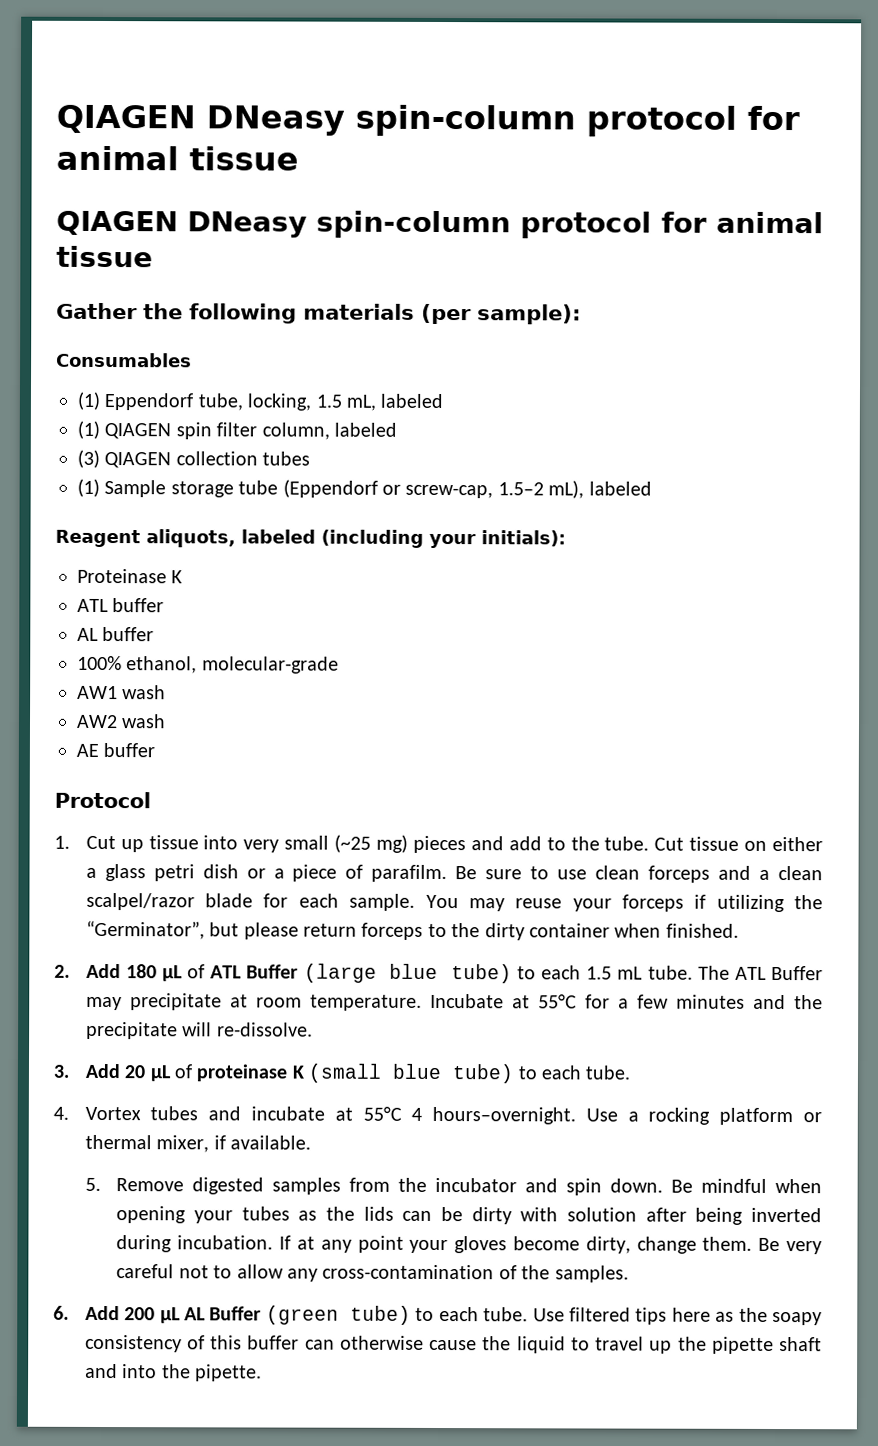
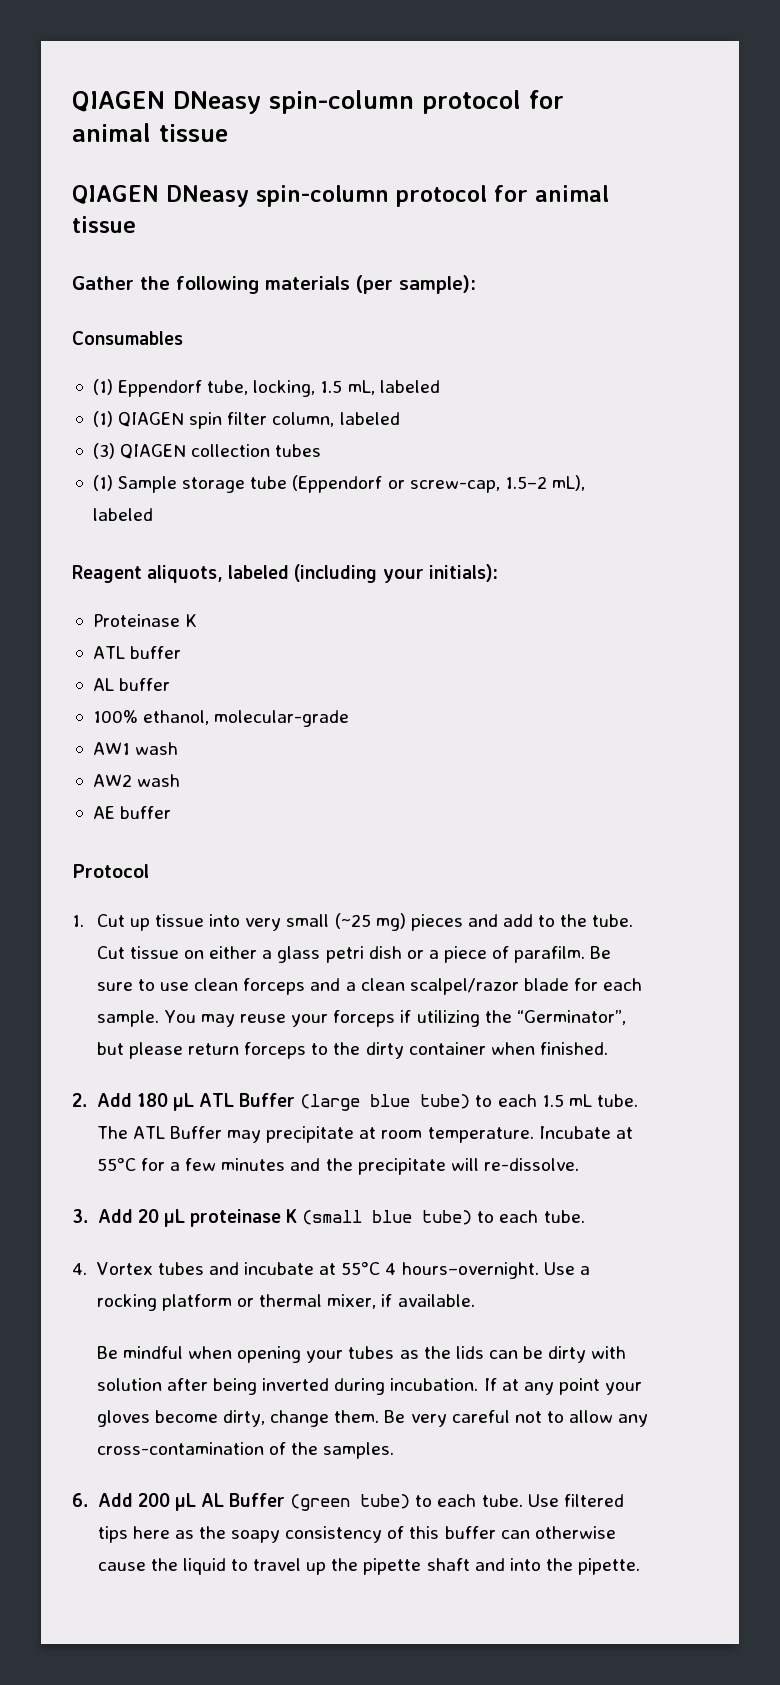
[187,964,206,979] of -> (194, 1102) none
[173,1064,192,1079] of -> (185, 1218) none
[84,1177,664,1196] 5. Remove digested samples from the incubator and spin down. -> (475, 1300) none

